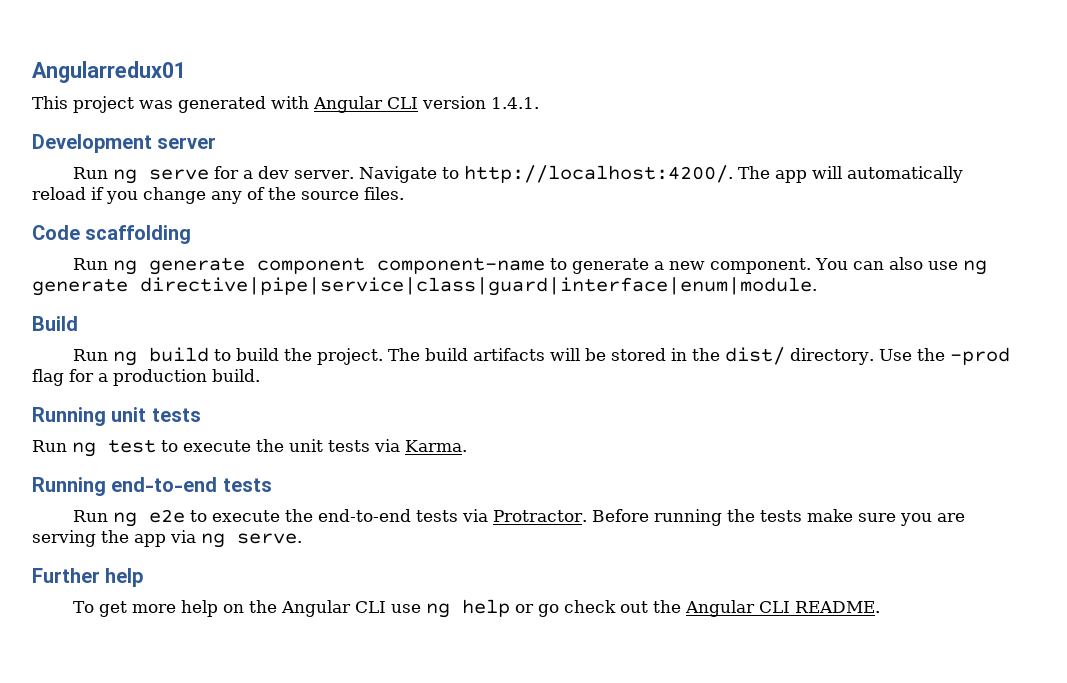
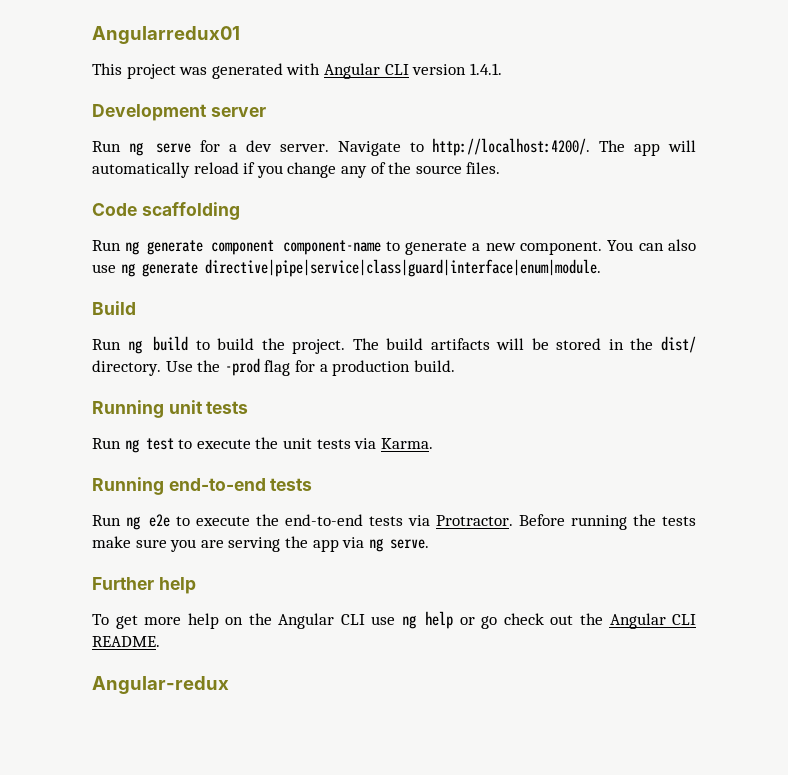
(880, 607) none -> [92,676,229,694] // Angular-redux

